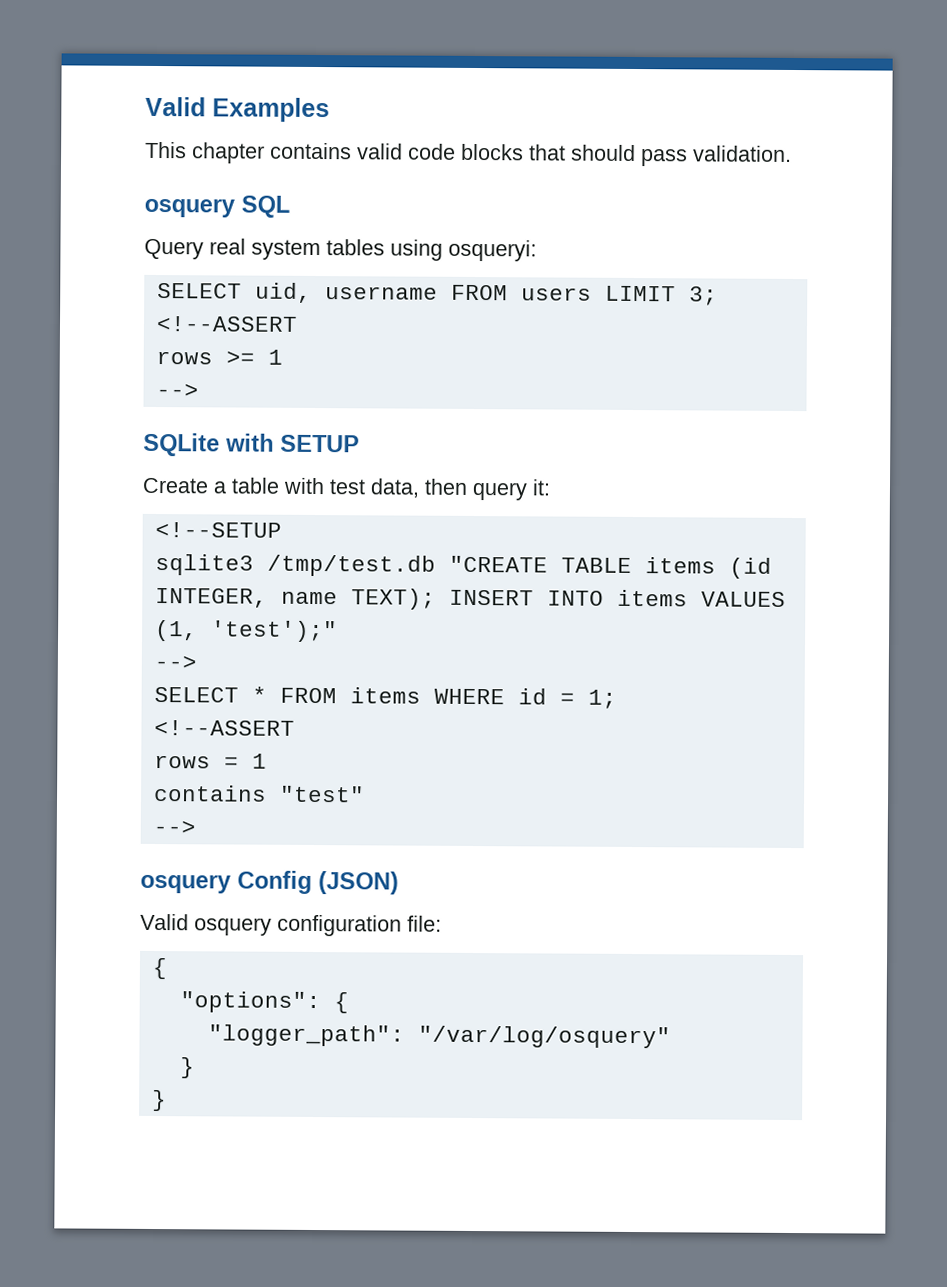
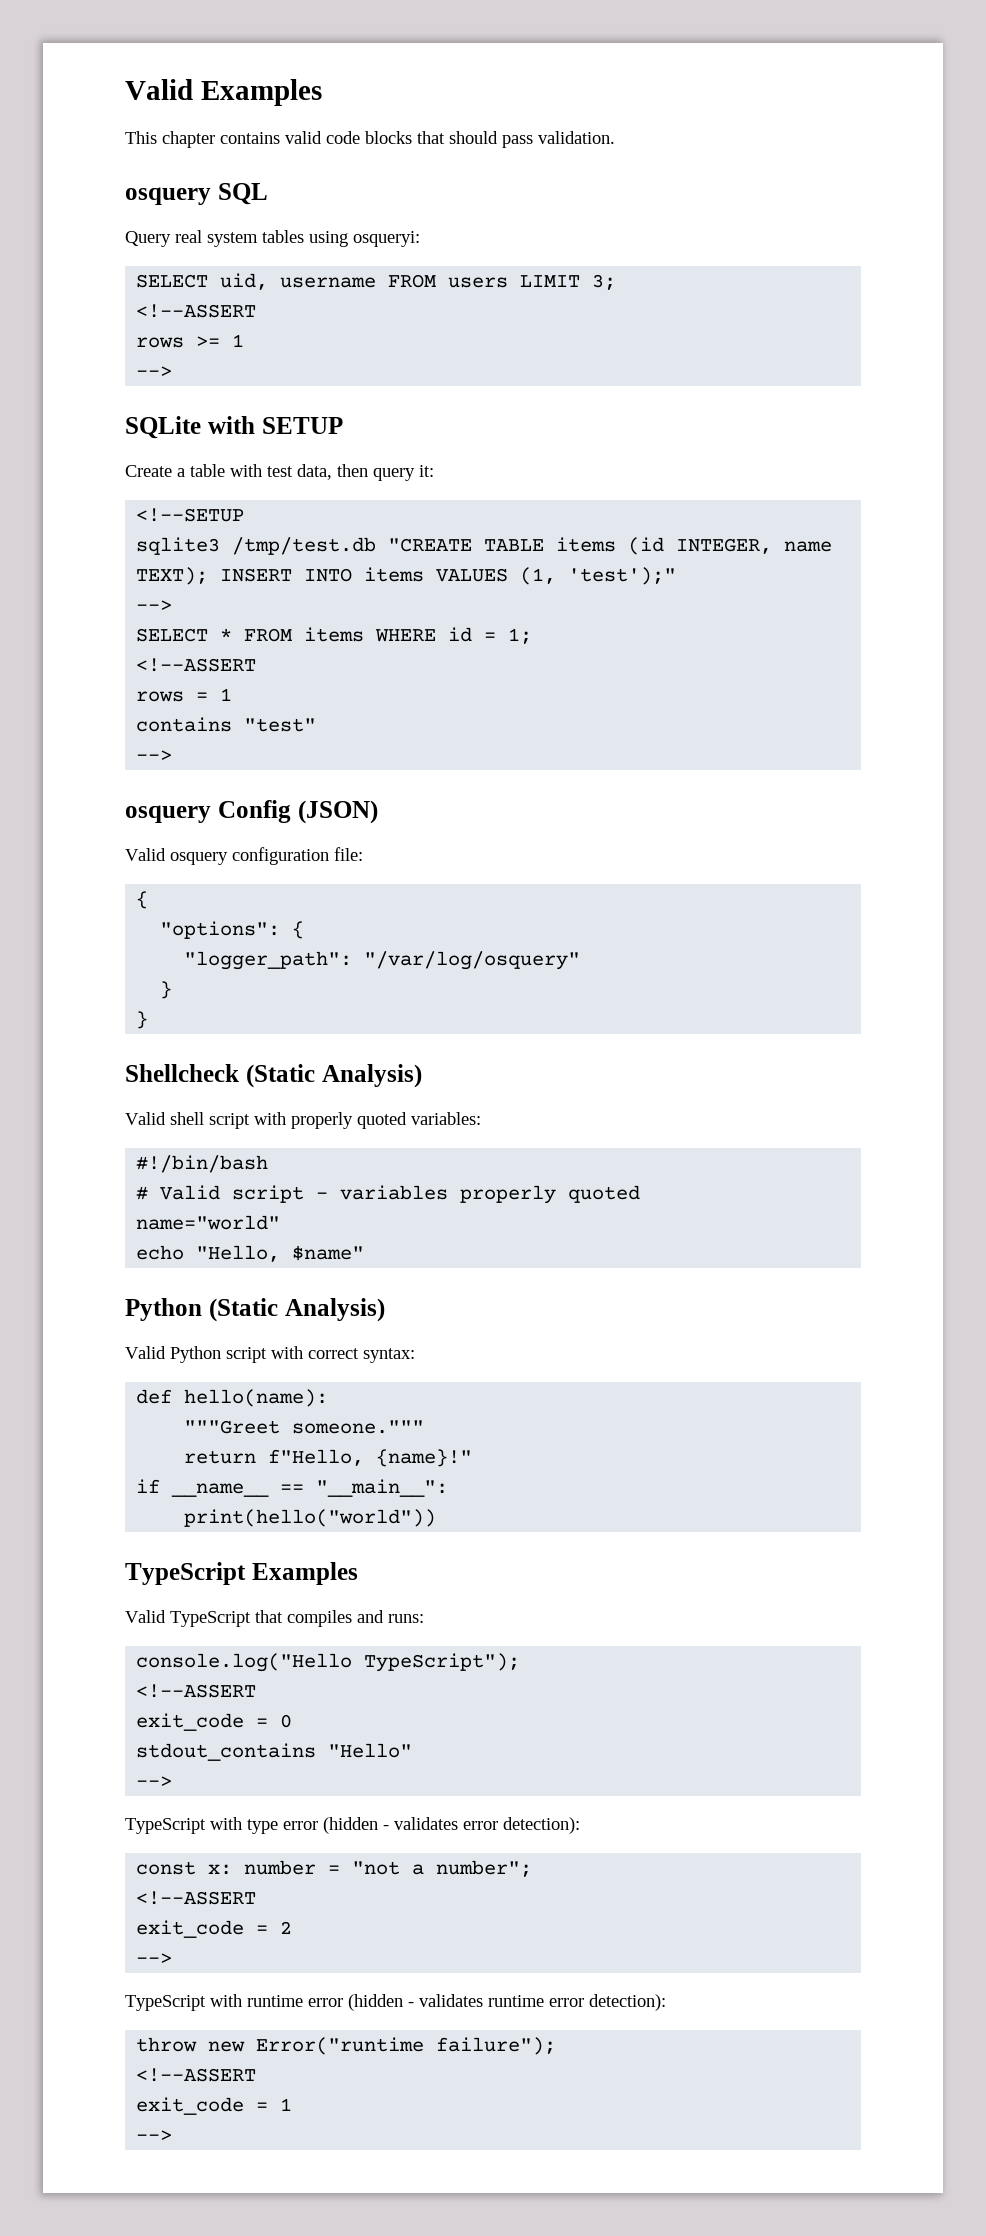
(167, 1100) none -> [125,1064,422,1088] [125,1112,481,1129] [136,1155,269,1173] [136,1185,641,1204] [136,1215,281,1230] [136,1245,365,1262] [125,1298,385,1322] [125,1346,415,1363] [136,1389,329,1407] [184,1420,425,1434] [184,1449,473,1467] [136,1479,449,1497] [184,1509,437,1527] [125,1562,358,1585] [125,1610,424,1627] [136,1653,521,1672] [136,1684,257,1698] [136,1713,293,1731] [136,1743,413,1761] [136,1776,173,1787] [125,1817,580,1834] [136,1860,533,1877] [136,1891,257,1905] [136,1920,293,1938] [136,1953,173,1964] [125,1994,666,2011] [136,2037,557,2055] [136,2068,257,2082] [136,2097,293,2115] [136,2130,173,2141] // Shellcheck (Static Analysis) // Valid shell script with properly quoted variables: // #!/bin/bash // # Valid script - variables properly quoted // name="world" // echo "Hello, $name" // Python (Static Analysis) // Valid Python script with correct syntax: // def hello(name): // """Greet someone.""" // return f"Hello, {name}!" // if __name__ == "__main__": // print(hello("world")) // TypeScript Examples // Valid TypeScript that compiles and runs: // console.log("Hello TypeScript"); // <!--ASSERT // exit_code = 0 // stdout_contains "Hello" // --> // TypeScript with type error (hidden - validates error detection): // const x: number = "not a number"; // <!--ASSERT // exit_code = 2 // --> // TypeScript with runtime error (hidden - validates runtime error detection): // throw new Error("runtime failure"); // <!--ASSERT // exit_code = 1 // -->

